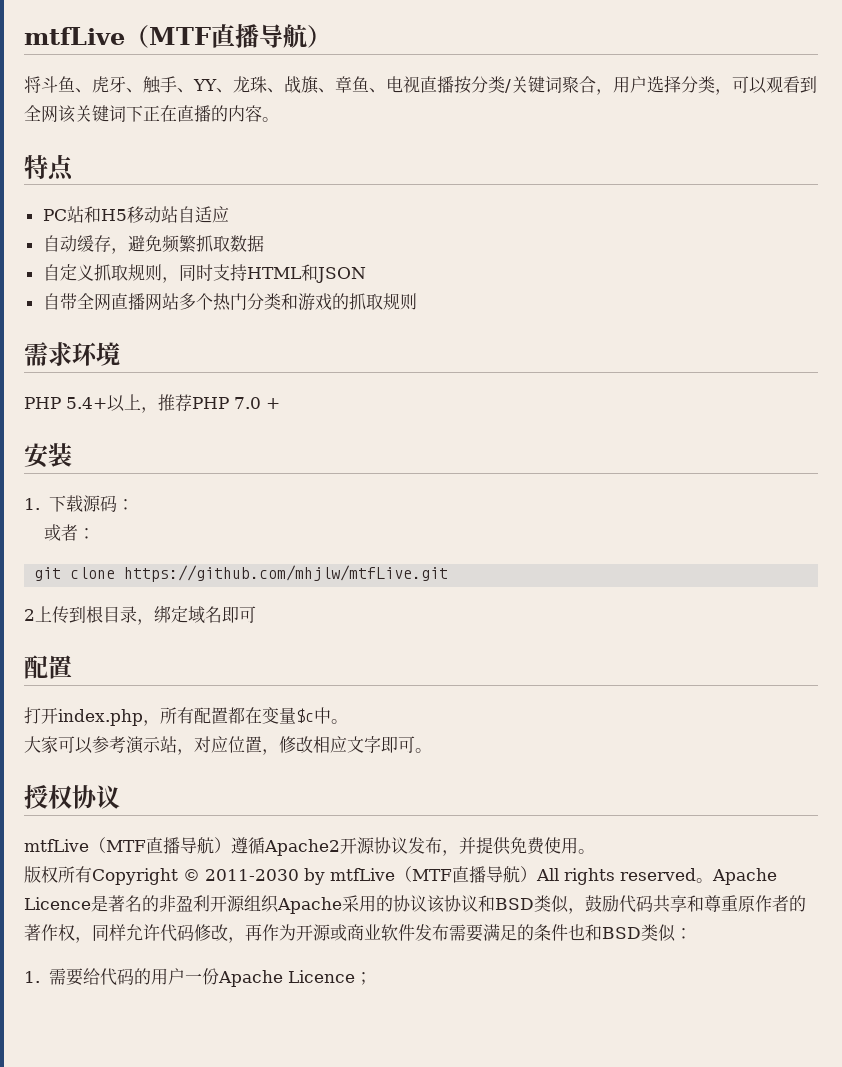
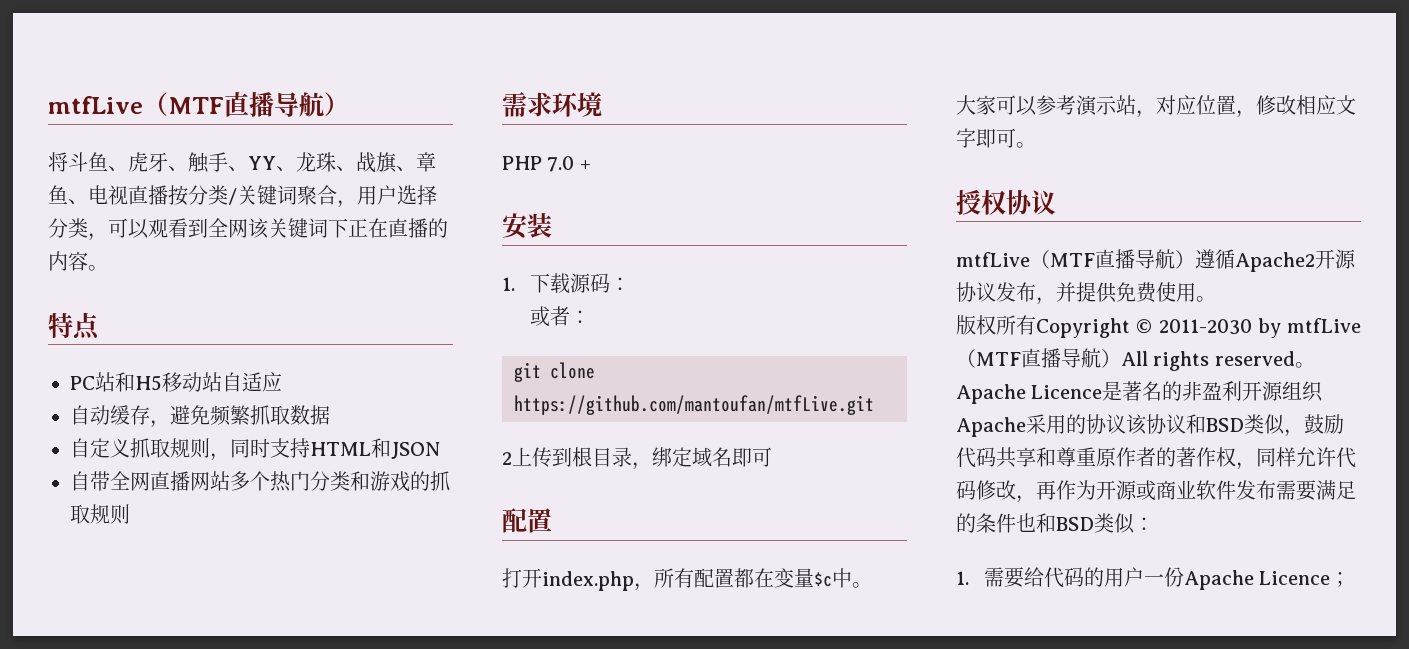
[66,394,229,413] 5.4+以上，推荐PHP -> (542, 163) none
[124,565,449,582] https://github.com/mhjlw/mtfLive.git -> [514,395,874,415] https://github.com/mantoufan/mtfLive.git

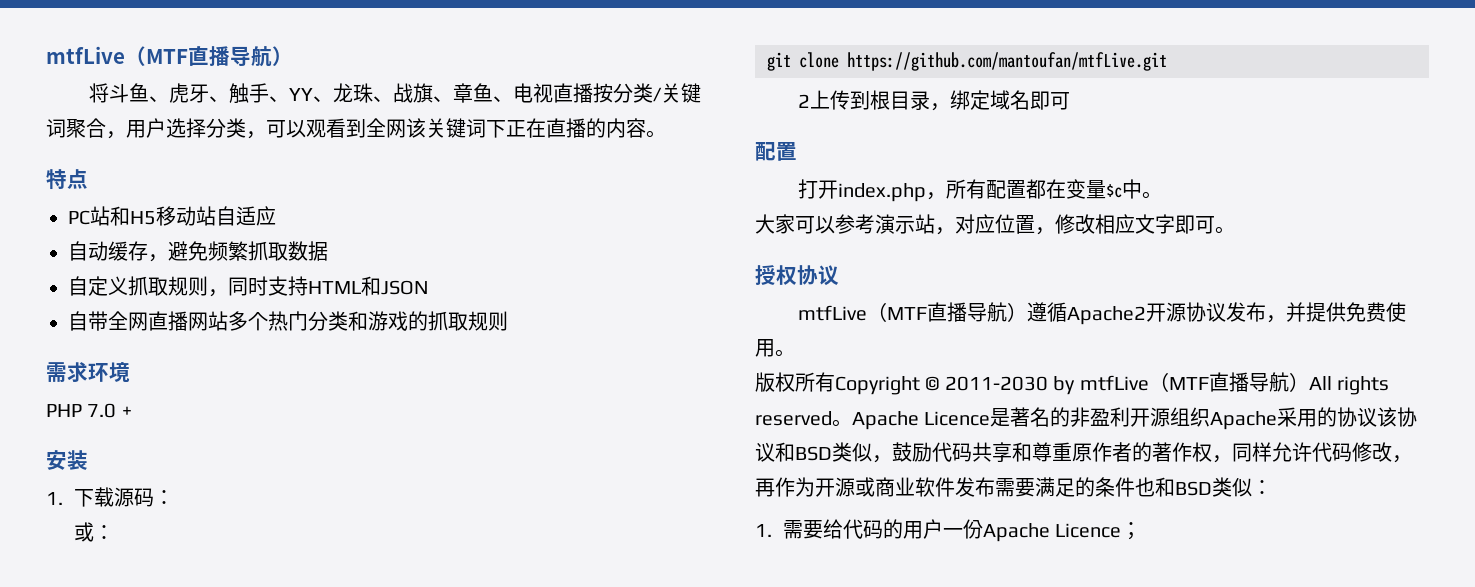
[549,306,570,326] 者 -> (94, 532) none

